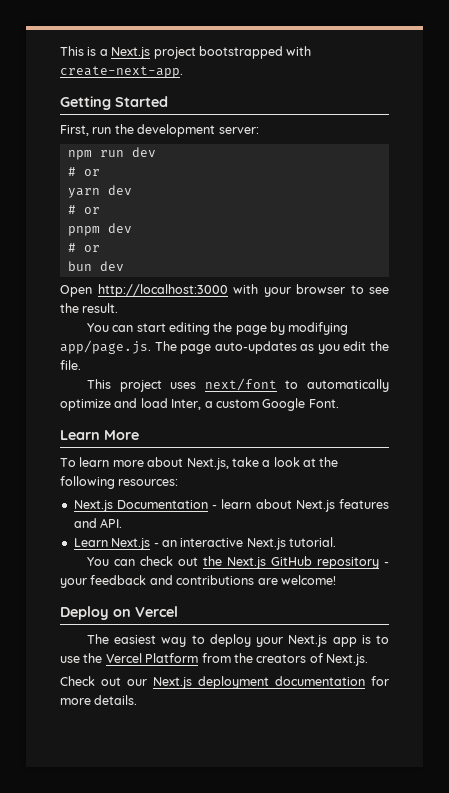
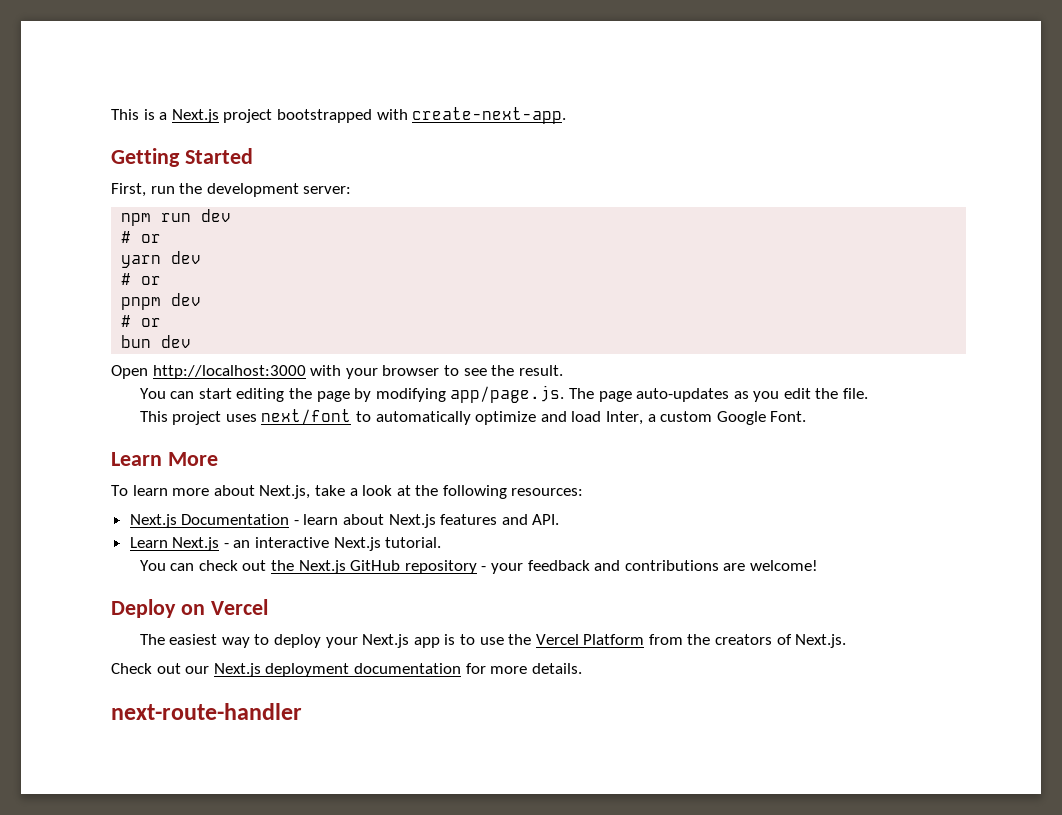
(138, 700) none -> [111,703,302,720] // next-route-handler

